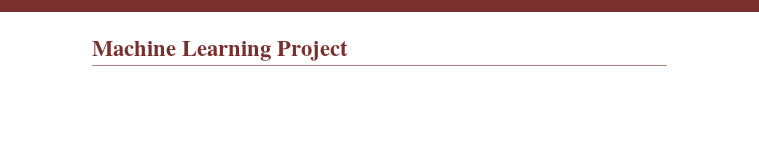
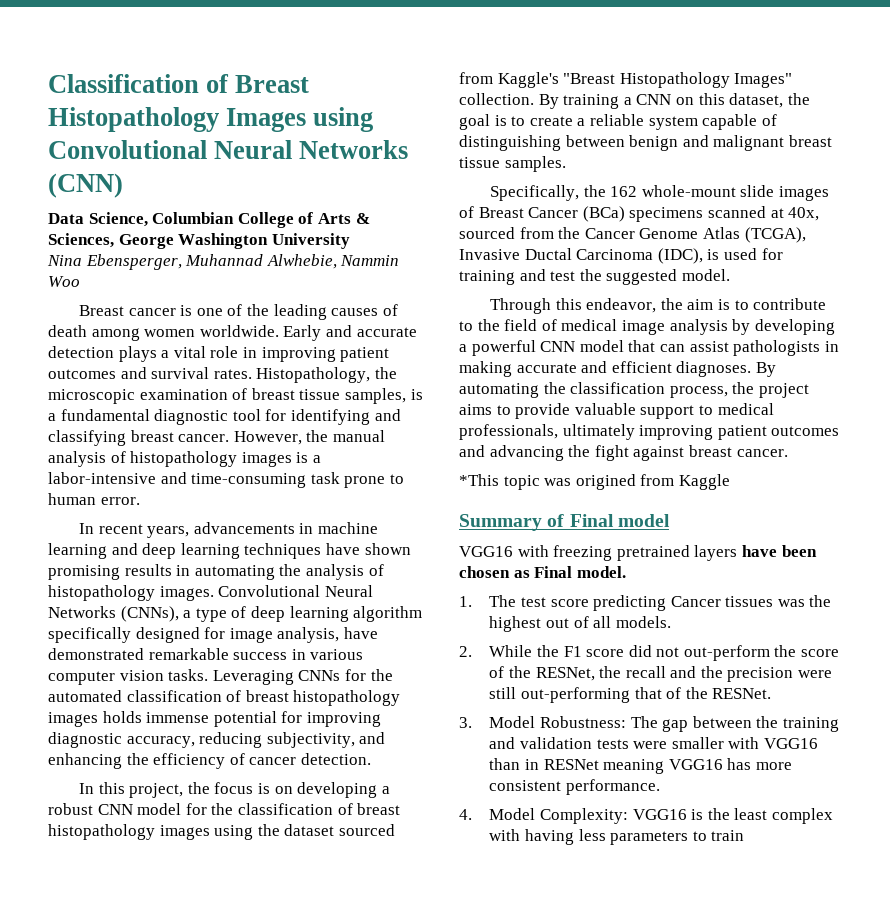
[92,41,349,61] Machine Learning Project -> [48,74,310,93] [48,107,374,132] [48,140,409,159] [48,173,123,198] [48,212,370,228] [48,233,350,249] [47,254,400,270] [48,276,80,287] [78,304,398,320] [48,325,417,341] [48,346,390,362] [48,367,397,383] [48,388,423,404] [48,409,401,425] [48,430,385,446] [48,451,321,467] [48,472,404,488] [48,493,140,505] [78,522,378,538] [48,543,411,559] [48,564,384,580] [48,585,373,601] [48,606,423,622] [48,627,378,643] [48,648,364,660] [48,669,393,685] [48,690,401,706] [48,711,381,727] [48,732,386,748] [48,753,371,769] [78,782,390,798] [48,803,401,815] [48,824,395,840] [459,72,793,88] [459,93,810,109] [459,114,777,130] [459,135,832,151] [459,156,566,172] [489,185,829,201] [459,206,820,222] [459,227,806,243] [459,248,783,264] [459,269,730,285] [489,298,827,314] [459,319,835,335] [459,340,839,356] [459,361,776,377] [459,382,809,398] [459,403,774,419] [459,424,840,440] [459,445,788,461] [459,474,730,490] [459,514,670,531] [459,545,817,561] [459,566,626,578] [459,595,832,611] [489,616,671,632] [459,645,840,661] [489,666,833,682] [489,687,772,703] [459,716,839,732] [489,737,818,749] [489,758,792,774] [489,779,660,795] [459,808,833,824] [489,829,745,845] Classification of Breast Histopathology Images using Convolutional Neural Networks (CNN) // Data Science, Columbian College of Arts & Sciences, George Washington University // Nina Ebensperger, Muhannad Alwhebie, Nammin Woo // Breast cancer is one of the leading causes of death among women worldwide. Early and accurate detection plays a vital role in improving patient outcomes and survival rates. Histopathology, the microscopic examination of breast tissue samples, is a fundamental diagnostic tool for identifying and classifying breast cancer. However, the manual analysis of histopathology images is a labor-intensive and time-consuming task prone to human error. // In recent years, advancements in machine learning and deep learning techniques have shown promising results in automating the analysis of histopathology images. Convolutional Neural Networks (CNNs), a type of deep learning algorithm specifically designed for image analysis, have demonstrated remarkable success in various computer vision tasks. Leveraging CNNs for the automated classification of breast histopathology images holds immense potential for improving diagnostic accuracy, reducing subjectivity, and enhancing the efficiency of cancer detection. // In this project, the focus is on developing a robust CNN model for the classification of breast histopathology images using the dataset sourced from Kaggle's "Breast Histopathology Images" collection. By training a CNN on this dataset, the goal is to create a reliable system capable of distinguishing between benign and malignant breast tissue samples. // Specifically, the 162 whole-mount slide images of Breast Cancer (BCa) specimens scanned at 40x, sourced from the Cancer Genome Atlas (TCGA), Invasive Ductal Carcinoma (IDC), is used for training and test the suggested model. // Through this endeavor, the aim is to contribute to the field of medical image analysis by developing a powerful CNN model that can assist pathologists in making accurate and efficient diagnoses. By automating the classification process, the project aims to provide valuable support to medical professionals, ultimately improving patient outcomes and advancing the fight against breast cancer. // *This topic was origined from Kaggle // Summary of Final model // VGG16 with freezing pretrained layers have been chosen as Final model. // 1. The test score predicting Cancer tissues was the highest out of all models. // 2. While the F1 score did not out-perform the score of the RESNet, the recall and the precision were still out-performing that of the RESNet. // 3. Model Robustness: The gap between the training and validation tests were smaller with VGG16 than in RESNet meaning VGG16 has more consistent performance. // 4. Model Complexity: VGG16 is the least complex with having less parameters to train

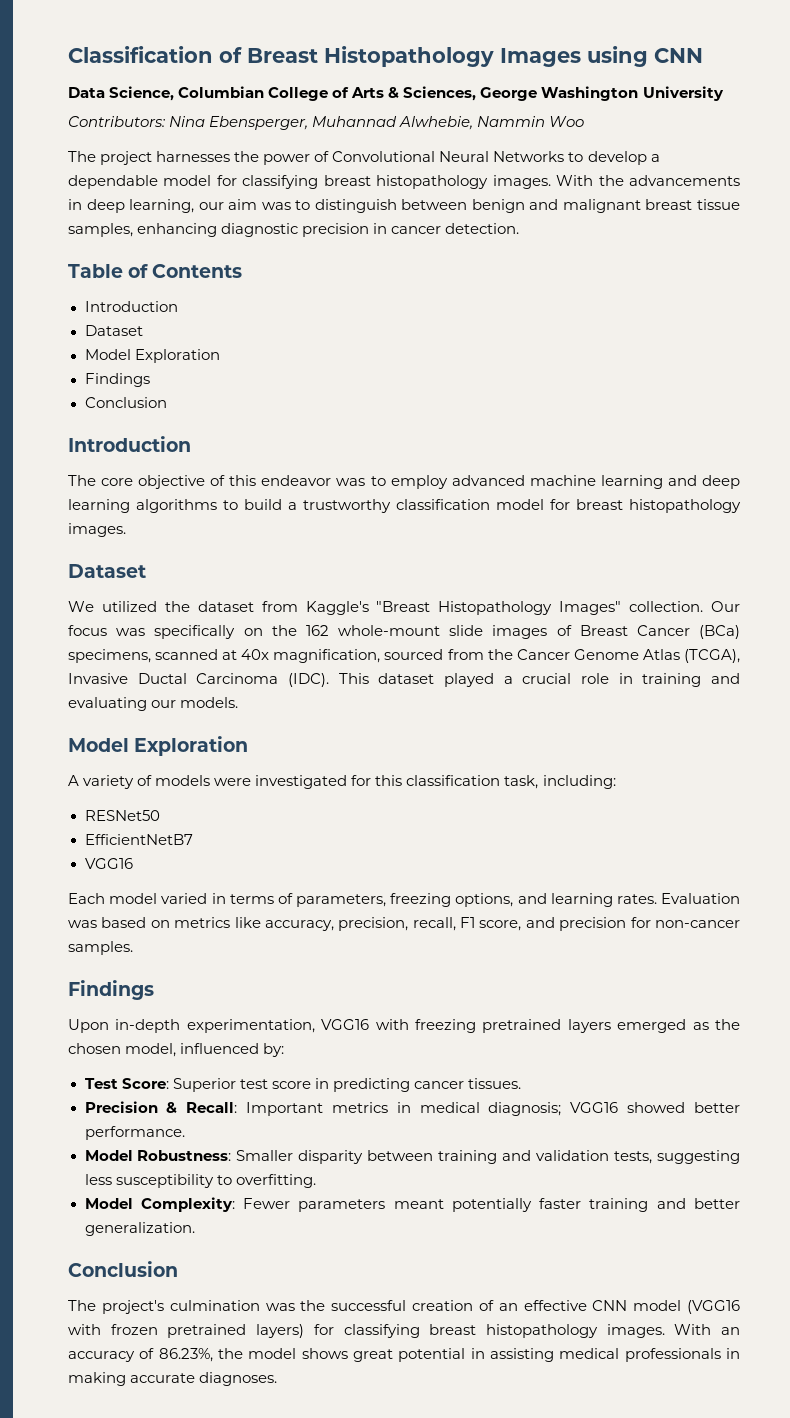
[48,140,409,159] [48,173,123,198] Convolutional Neural Networks (CNN) -> [654,48,703,63] CNN
(350, 241) none -> [68,116,166,127] Contributors:
[78,304,398,320] [48,325,417,341] [48,346,390,362] [48,367,397,383] [48,388,423,404] [48,409,401,425] [48,430,385,446] [48,451,321,467] [48,472,404,488] [48,493,140,505] [78,522,314,538] Breast cancer is one of the leading causes of death among women worldwide. Early and accurate detection plays a vital role in improving patient outcomes and survival rates. Histopathology, the microscopic examination of breast tissue samples, is a fundamental diagnostic tool for identifying and classifying breast cancer. However, the manual analysis of histopathology images is a labor-intensive and time-consuming task prone to human error. // In recent years, advancements in -> [68,151,660,165] [68,175,741,189] [68,199,741,213] [68,223,520,237] [68,264,243,278] [84,301,178,312] [84,325,143,336] [84,349,220,363] [84,373,150,387] [84,397,167,408] [68,436,191,452] [68,475,525,489] The project harnesses the power of Convolutional Neural Networks to develop a dependable model for classifying breast histopathology images. With the advancements in deep learning, our aim was to distinguish between benign and malignant breast tissue samples, enhancing diagnostic precision in cancer detection. // Table of Contents // Introduction // Dataset // Model Exploration // Findings // Conclusion // Introduction // The core objective of this endeavor was to employ advanced
[244,543,411,559] [48,564,384,580] [48,585,373,601] [48,606,423,622] [48,627,378,643] [48,648,364,660] [48,669,393,685] [48,690,401,706] [48,711,381,727] [48,732,386,748] [48,753,371,769] [78,782,390,798] [48,803,401,815] [48,824,254,840] techniques have shown promising results in automating the analysis of histopathology images. Convolutional Neural Networks (CNNs), a type of deep learning algorithm specifically designed for image analysis, have demonstrated remarkable success in various computer vision tasks. Leveraging CNNs for the automated classification of breast histopathology images holds immense potential for improving diagnostic accuracy, reducing subjectivity, and enhancing the efficiency of cancer detection. // In this project, the focus is on developing a robust CNN model for the classification of breast histopathology images using -> [136,499,741,513] [68,523,126,537] [68,564,146,578] [68,601,157,612] algorithms to build a trustworthy classification model for breast histopathology images. // Dataset // We utilized
[338,824,395,836] sourced -> (254, 606) none
[538,93,810,109] [459,114,777,130] [459,135,832,151] [459,156,566,172] [489,185,579,201] By training a CNN on this dataset, the goal is to create a reliable system capable of distinguishing between benign and malignant breast tissue samples. // Specifically, -> [710,601,740,612] [68,625,263,639] Our focus was specifically on
[629,207,704,222] specimens -> [68,649,151,663] specimens,
[788,207,820,221] 40x, -> [241,649,381,663] 40x magnification,
[657,248,783,264] [459,269,730,285] [489,298,827,314] [459,319,835,335] [459,340,839,356] [459,361,776,377] [459,382,809,398] [459,403,774,419] [459,424,840,440] [459,445,788,461] [459,474,730,490] [459,514,670,531] (IDC), is used for training and test the suggested model. // Through this endeavor, the aim is to contribute to the field of medical image analysis by developing a powerful CNN model that can assist pathologists in making accurate and efficient diagnoses. By automating the classification process, the project aims to provide valuable support to medical professionals, ultimately improving patient outcomes and advancing the fight against breast cancer. // *This topic was origined from Kaggle // Summary of Final model // -> [288,673,740,687] [68,697,239,711] [68,736,249,756] [68,775,616,789] [84,810,160,821] [84,834,193,845] [84,858,133,869] [68,893,740,907] [68,917,740,931] [68,941,133,955] [68,980,154,1000] [68,1019,315,1033] (IDC). This dataset played a crucial role in training and evaluating our models. // Model Exploration // A variety of models were investigated for this classification task, including: // RESNet50 // EfficientNetB7 // VGG16 // Each model varied in terms of parameters, freezing options, and learning rates. Evaluation was based on metrics like accuracy, precision, recall, F1 score, and precision for non-cancer samples. // Findings // Upon in-depth experimentation,
[741,545,817,557] [459,566,626,578] [459,595,832,611] [489,616,671,632] [459,645,840,661] [489,666,833,682] [489,687,772,703] [459,716,839,732] [489,737,818,749] [489,758,792,774] [489,779,660,795] [459,808,833,824] [489,829,745,845] have been chosen as Final model. // 1. The test score predicting Cancer tissues was the highest out of all models. // 2. While the F1 score did not out-perform the score of the RESNet, the recall and the precision were still out-performing that of the RESNet. // 3. Model Robustness: The gap between the training and validation tests were smaller with VGG16 than in RESNet meaning VGG16 has more consistent performance. // 4. Model Complexity: VGG16 is the least complex with having less parameters to train -> [617,1019,740,1033] [68,1043,285,1057] [84,1078,521,1092] [84,1101,741,1116] [84,1126,185,1140] [84,1150,741,1164] [84,1174,316,1188] [84,1197,741,1212] [84,1222,195,1236] [68,1261,178,1277] [68,1300,741,1314] [68,1324,740,1338] [68,1348,740,1362] [68,1372,278,1386] emerged as the chosen model, influenced by: // Test Score: Superior test score in predicting cancer tissues. // Precision & Recall: Important metrics in medical diagnosis; VGG16 showed better performance. // Model Robustness: Smaller disparity between training and validation tests, suggesting less susceptibility to overfitting. // Model Complexity: Fewer parameters meant potentially faster training and better generalization. // Conclusion // The project's culmination was the successful creation of an effective CNN model (VGG16 with frozen pretrained layers) for classifying breast histopathology images. With an accuracy of 86.23%, the model shows great potential in assisting medical professionals in making accurate diagnoses.

